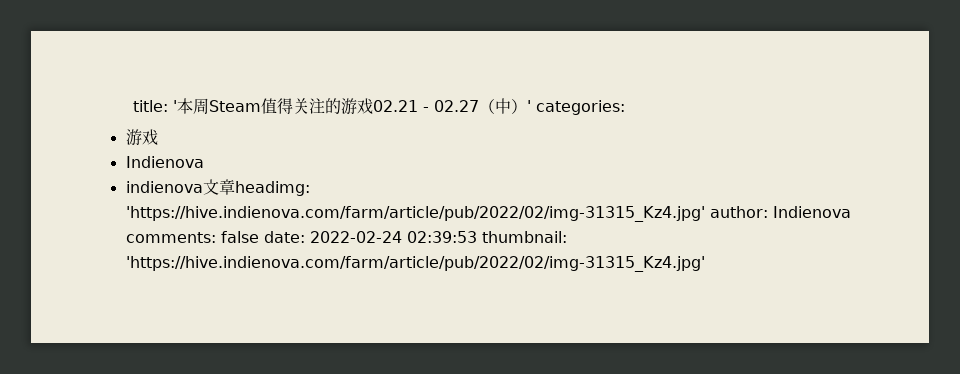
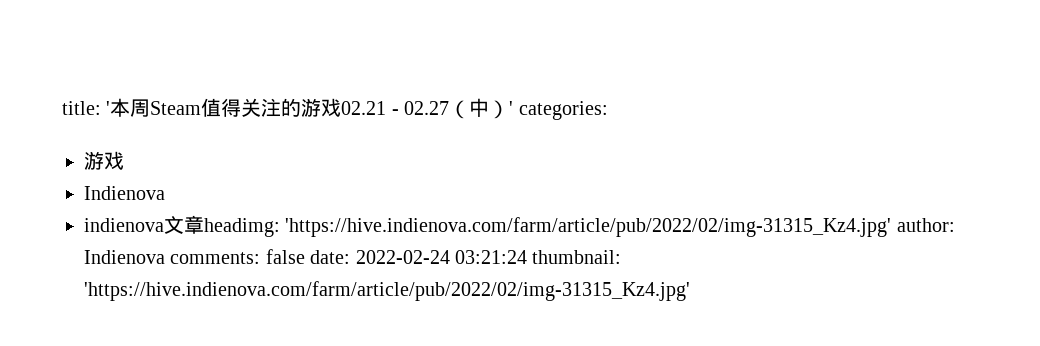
[406,231,477,243] 02:39:53 -> [455,250,527,264] 03:21:24

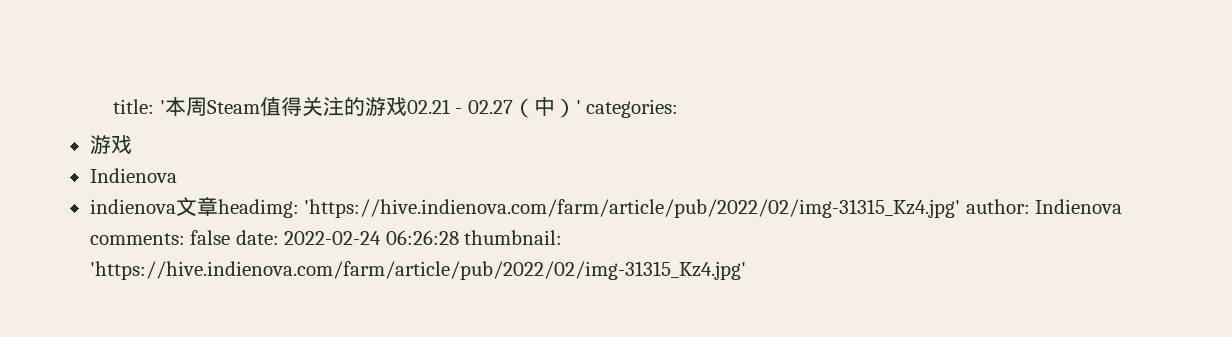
[455,250,527,264] 03:21:24 -> [385,230,459,245] 06:26:28

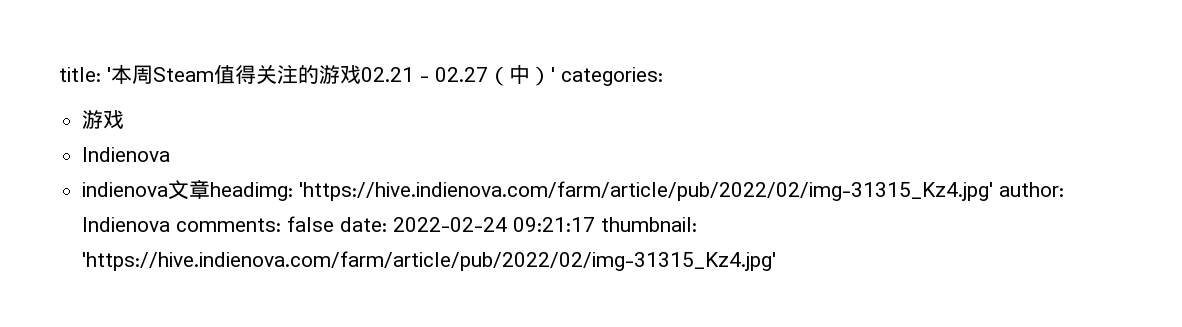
[385,230,459,245] 06:26:28 -> [513,217,596,232] 09:21:17

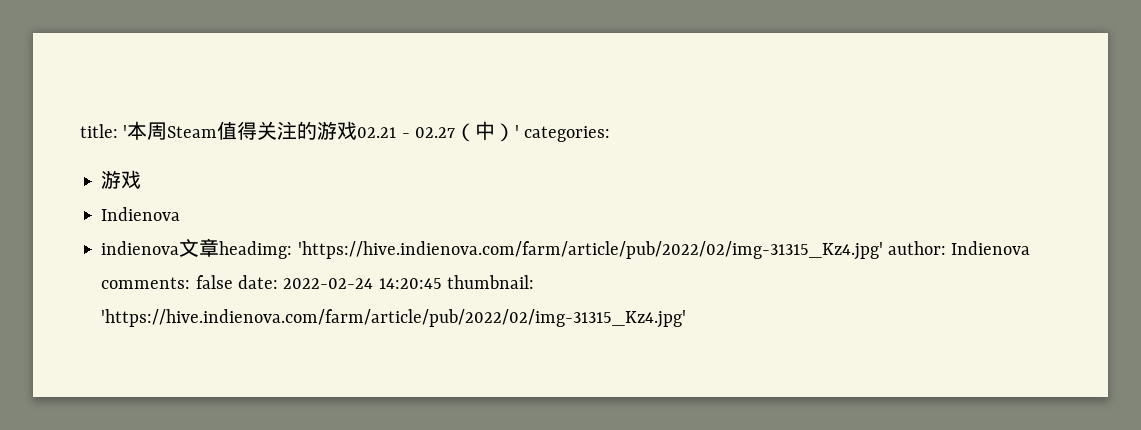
[513,217,596,232] 09:21:17 -> [378,278,442,289] 14:20:45

